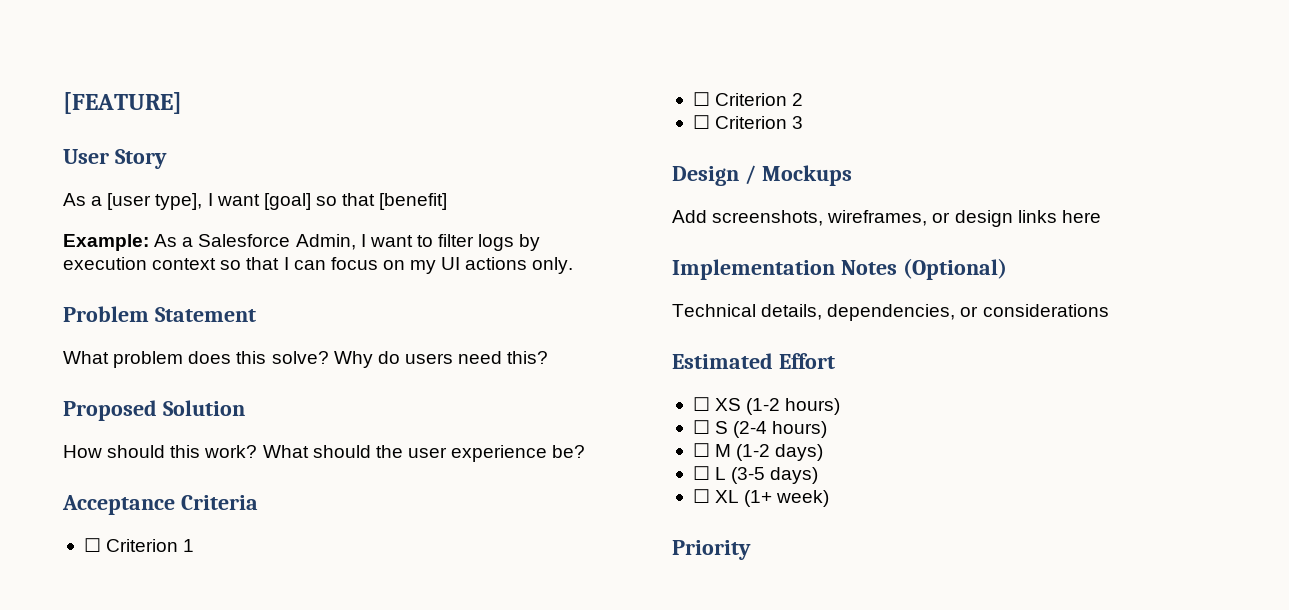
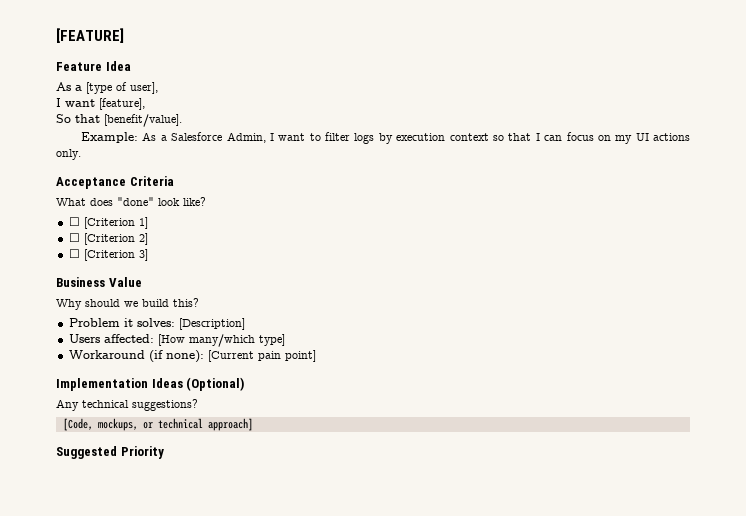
[63,149,167,169] [63,193,448,210] User Story // As a [user type], I want [goal] so that [benefit] -> [56,61,131,71] [56,82,158,94] [56,98,145,110] [56,114,182,127] Feature Idea // As a [type of user], // I want [feature], // So that [benefit/value].
[63,306,256,322] [63,351,549,368] [63,400,245,421] [63,445,586,462] [62,495,258,515] [83,538,195,552] [692,92,804,106] [692,115,804,129] [672,165,852,186] [672,210,1101,227] Problem Statement // What problem does this solve? Why do users need this? // Proposed Solution // How should this work? What should the user experience be? // Acceptance Criteria // ☐ Criterion 1 // ☐ Criterion 2 // ☐ Criterion 3 // Design / Mockups // Add screenshots, wireframes, or design links here -> [56,176,174,189] [56,197,206,206] [68,217,148,229] [68,233,148,245] [68,249,148,261] [56,277,142,287] [56,298,199,310] [68,318,245,330] [68,334,285,347] [68,350,316,363] Acceptance Criteria // What does "done" look like? // ☐ [Criterion 1] // ☐ [Criterion 2] // ☐ [Criterion 3] // Business Value // Why should we build this? // Problem it solves: [Description] // Users affected: [How many/which type] // Workaround (if none): [Current pain point]
[840,260,897,275] Notes -> [151,378,183,388] Ideas
[672,304,1109,321] [672,353,835,369] [692,397,841,415] [692,420,828,438] [692,443,824,461] [692,466,819,484] [692,489,830,507] Technical details, dependencies, or considerations // Estimated Effort // ☐ XS (1-2 hours) // ☐ S (2-4 hours) // ☐ M (1-2 days) // ☐ L (3-5 days) // ☐ XL (1+ week) // -> [56,399,198,411] [62,418,253,431] [56,446,117,459] Any technical suggestions? // [Code, mockups, or technical approach] // Suggested

